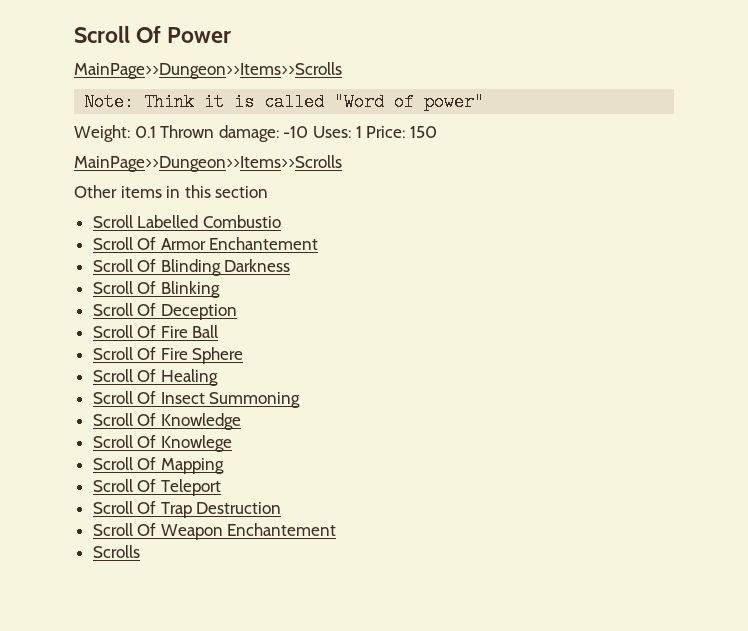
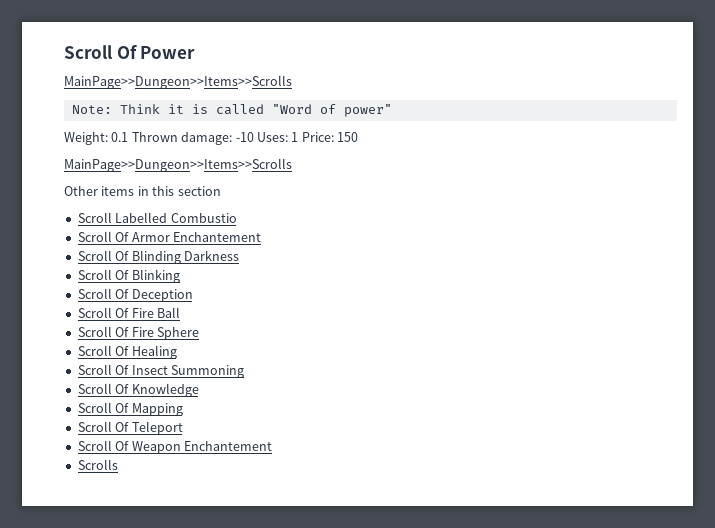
[92,435,232,452] // Scroll Of Knowlege -> (199, 390) none
[92,501,282,518] // Scroll Of Trap Destruction -> (183, 428) none

